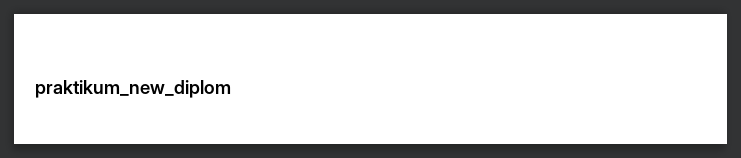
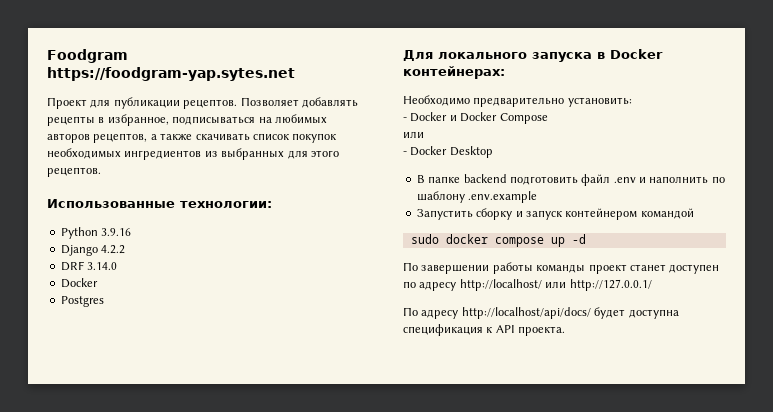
[35,80,231,98] praktikum_new_diplom -> [47,49,128,63] [47,67,295,81] [47,97,358,109] [47,114,327,126] [47,133,337,143] [47,148,339,160] [47,167,101,177] [47,199,272,208] [60,227,132,239] [60,245,126,256] [60,261,118,271] [60,278,98,288] [60,296,104,307] [403,49,663,62] [403,66,505,79] [403,95,632,107] [403,112,548,124] [403,131,424,138] [403,146,493,158] [416,174,725,186] [416,191,538,203] [416,208,694,220] [410,234,586,247] [403,262,720,274] [403,279,652,291] [403,307,679,319] [403,324,566,336] Foodgram https://foodgram-yap.sytes.net // Проект для публикации рецептов. Позволяет добавлять рецепты в избранное, подписываться на любимых авторов рецептов, а также скачивать список покупок необходимых ингредиентов из выбранных для этого рецептов. // Использованные технологии: // Python 3.9.16 // Django 4.2.2 // DRF 3.14.0 // Docker // Postgres // Для локального запуска в Docker контейнерах: // Необходимо предварительно установить: // - Docker и Docker Compose // или // - Docker Desktop // В папке backend подготовить файл .env и наполнить по шаблону .env.example // Запустить сборку и запуск контейнером командой // sudo docker compose up -d // По завершении работы команды проект станет доступен по адресу http://localhost/ или http://127.0.0.1/ // По адресу http://localhost/api/docs/ будет доступна спецификация к API проекта.

